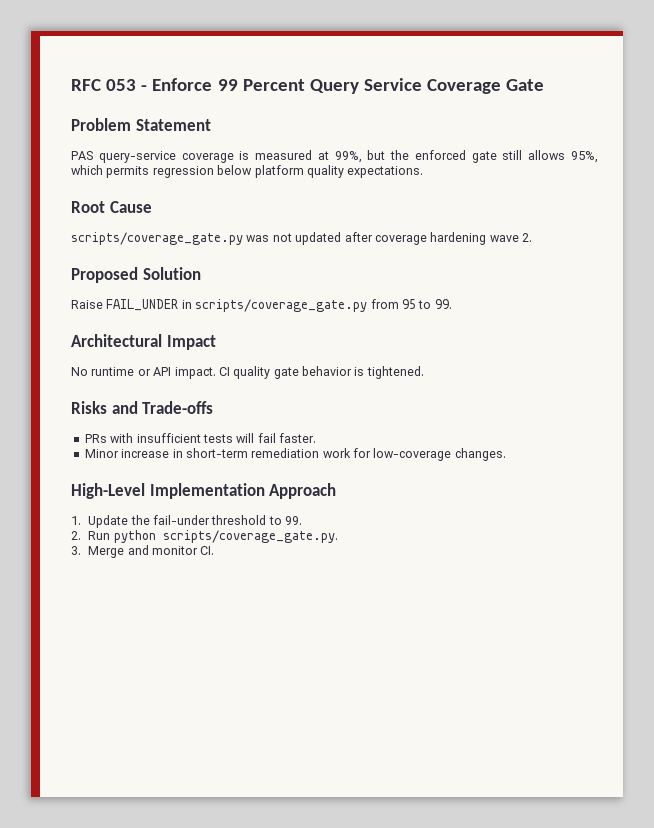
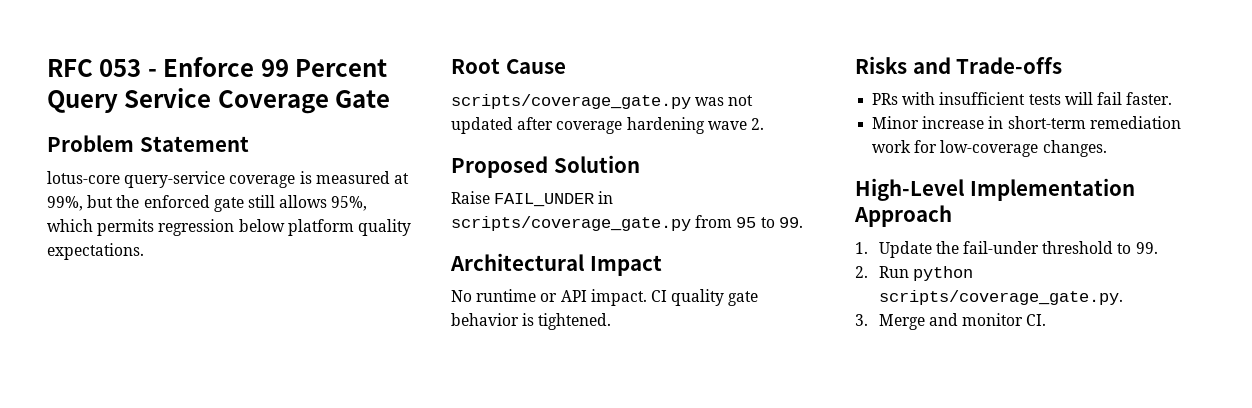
[71,151,93,160] PAS -> [47,171,120,184] lotus-core

